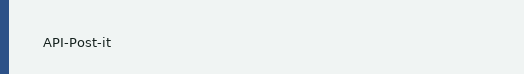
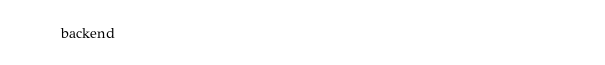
[43,37,111,47] API-Post-it -> [60,28,115,38] backend

